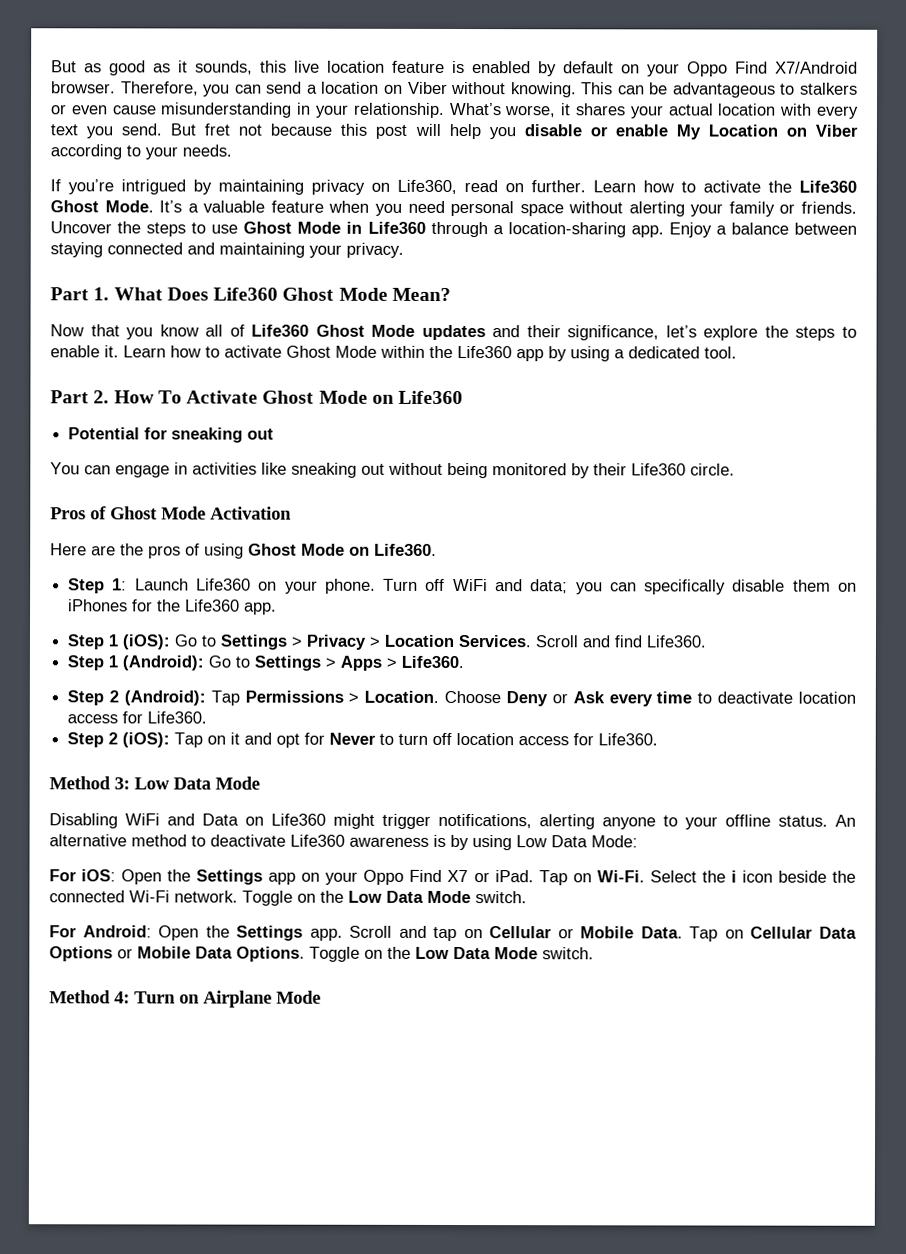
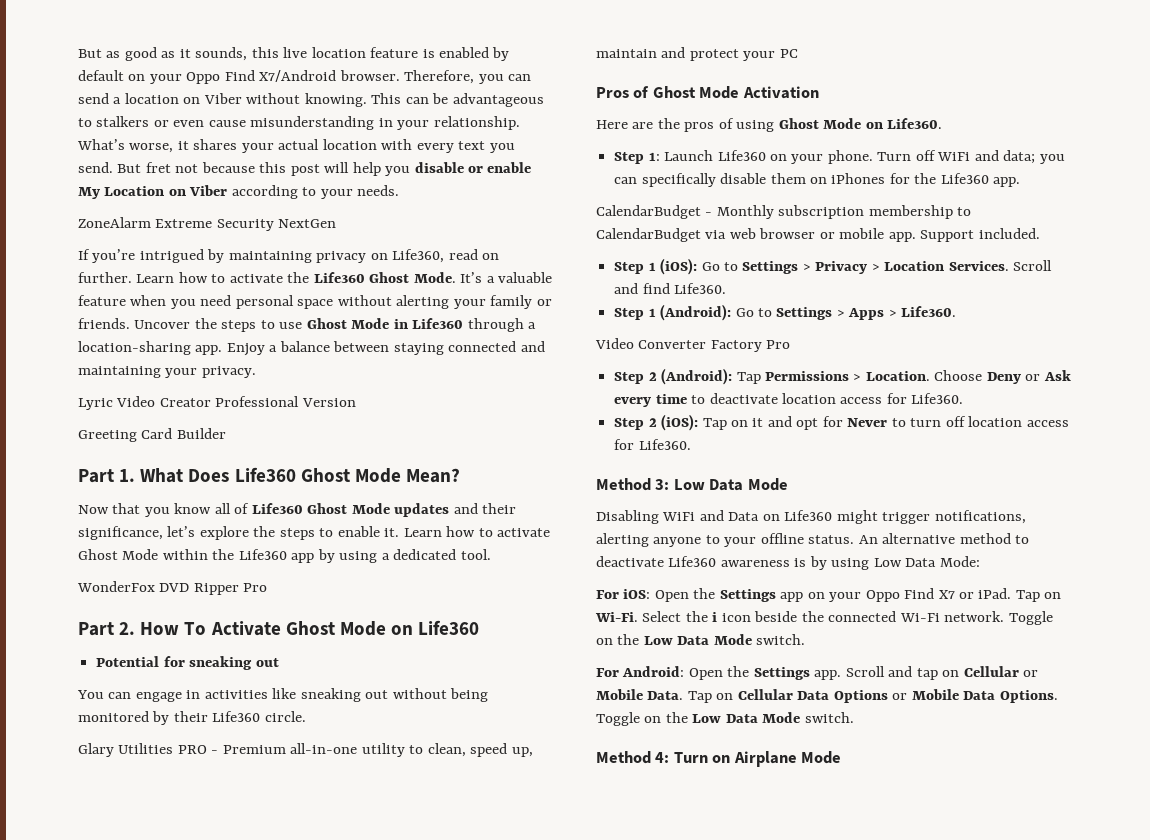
(232, 150) none -> [78,217,337,231] // ZoneAlarm Extreme Security NextGen
(404, 250) none -> [78,396,356,410] [78,428,226,442] // Lyric Video Creator Professional Version // Greeting Card Builder
(737, 352) none -> [77,581,268,595] // WonderFox DVD Ripper Pro
(735, 469) none -> [78,743,533,757] [596,47,798,61] // Glary Utilities PRO - Premium all-in-one utility to clean, speed up, maintain and protect your PC
(278, 608) none -> [596,205,972,219] [596,228,1040,242] // CalendarBudget - Monthly subscription membership to CalendarBudget via web browser or mobile app. Support included.
(465, 662) none -> [595,338,791,352] // Video Converter Factory Pro

